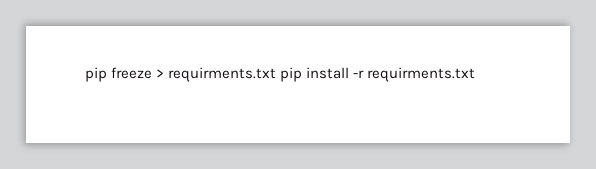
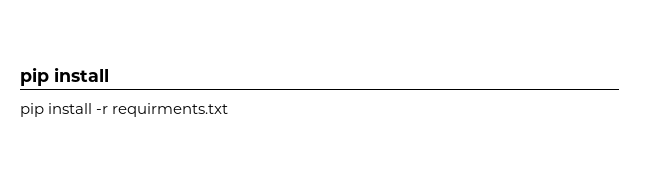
[85,67,277,82] pip freeze > requirments.txt -> [20,67,109,86] pip install //

